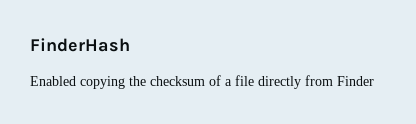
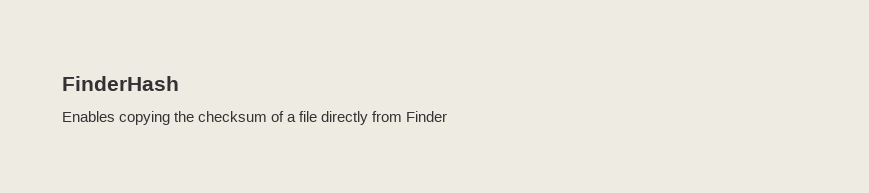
[30,76,76,86] Enabled -> [62,111,115,122] Enables

